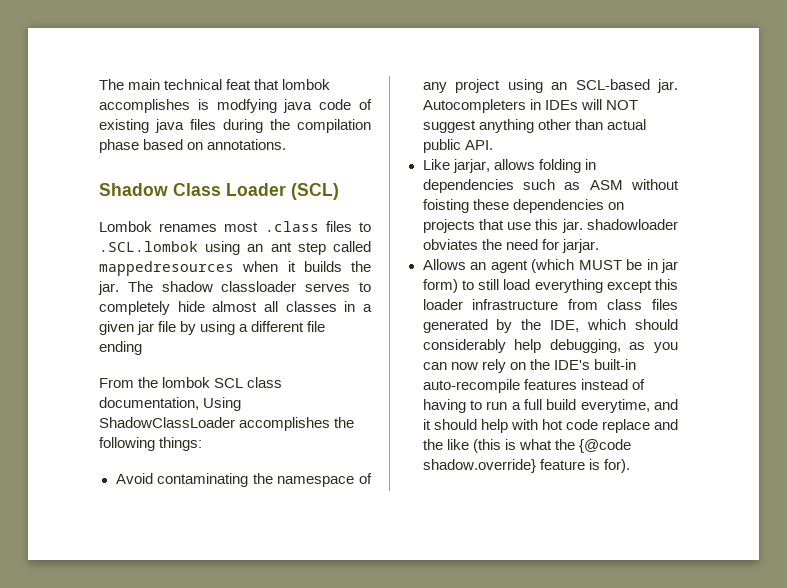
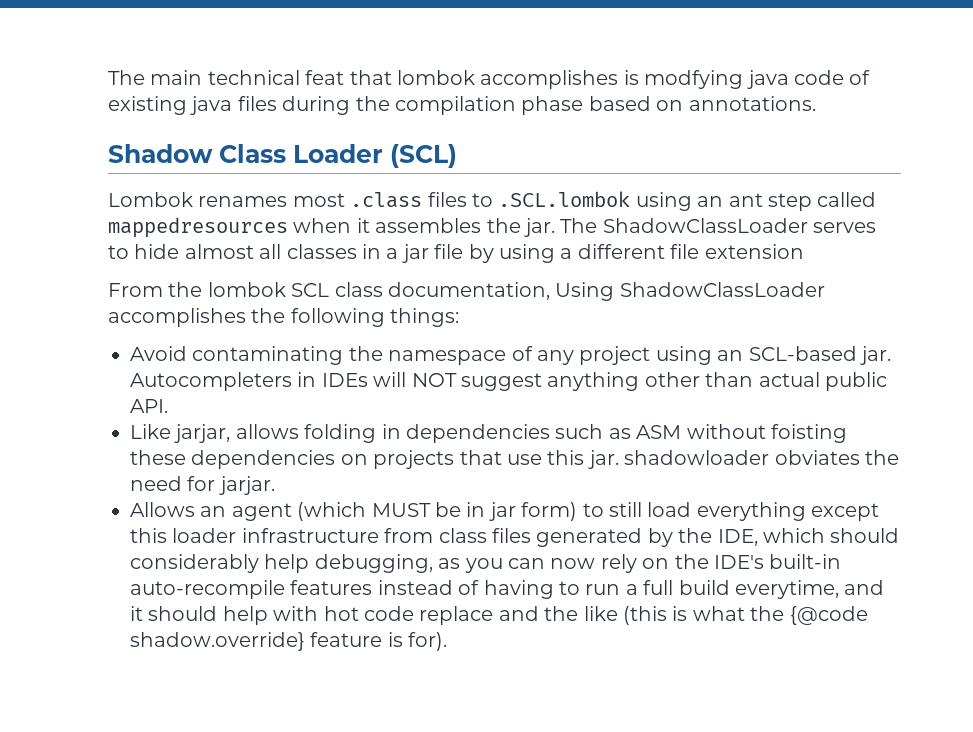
[303,261,342,272] builds -> [375,218,482,233] assembles
[161,281,297,292] shadow classloader -> [602,218,808,233] ShadowClassLoader
[99,301,170,315] completely -> (129, 252) none
[99,321,134,335] given -> (399, 253) none
[99,341,142,355] ending -> [704,244,804,259] extension

